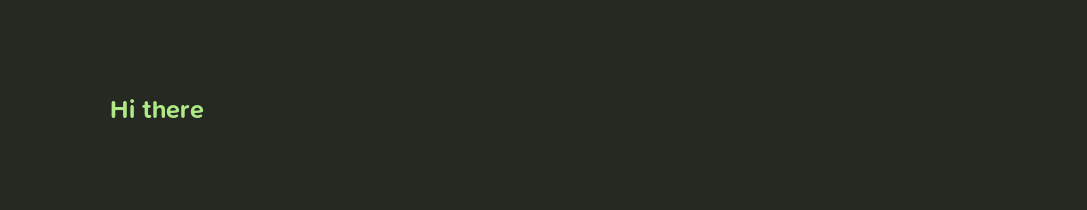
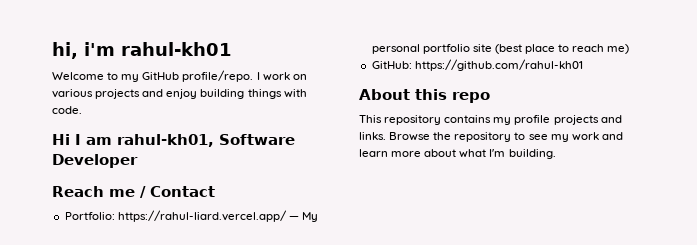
[110,99,204,119] Hi there -> [52,42,232,59] [52,70,307,82] [52,89,307,99] [52,106,82,114] [52,134,295,147] [52,154,138,168] [52,186,215,198] [64,210,318,222] [371,44,630,54] [371,59,583,71] [359,89,490,103] [359,115,622,125] [359,132,623,142] [359,149,556,159] hi, i'm rahul-kh01 // Welcome to my GitHub profile/repo. I work on various projects and enjoy building things with code. // Hi I am rahul-kh01, Software Developer // Reach me / Contact // Portfolio: https://rahul-liard.vercel.app/ — My personal portfolio site (best place to reach me) // GitHub: https://github.com/rahul-kh01 // About this repo // This repository contains my profile projects and links. Browse the repository to see my work and learn more about what I'm building.

